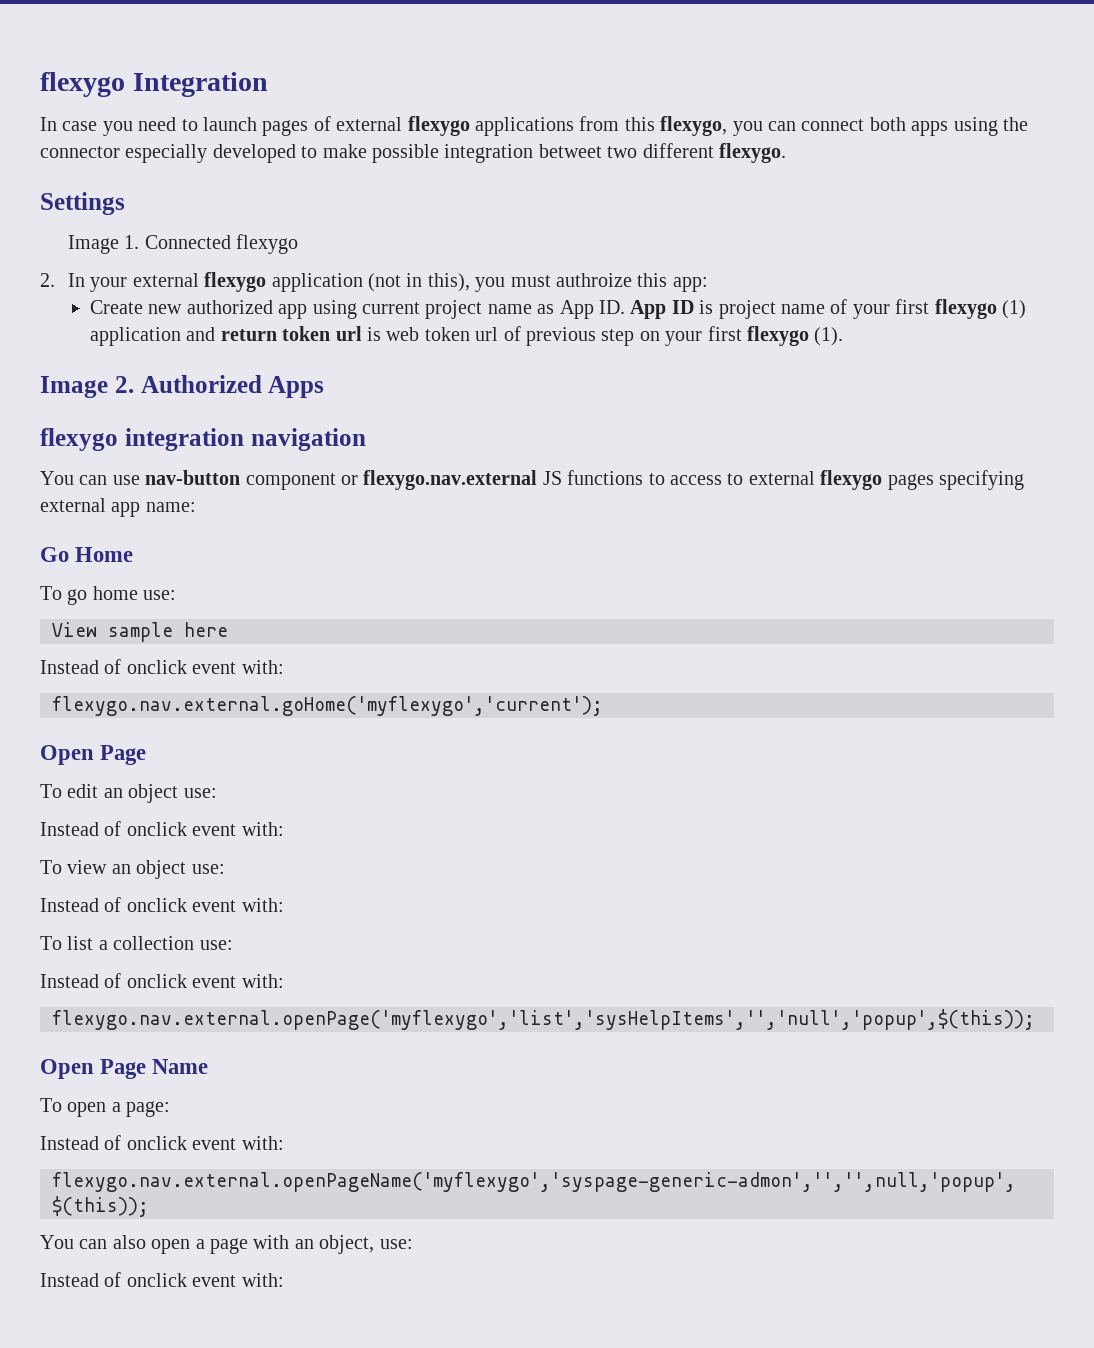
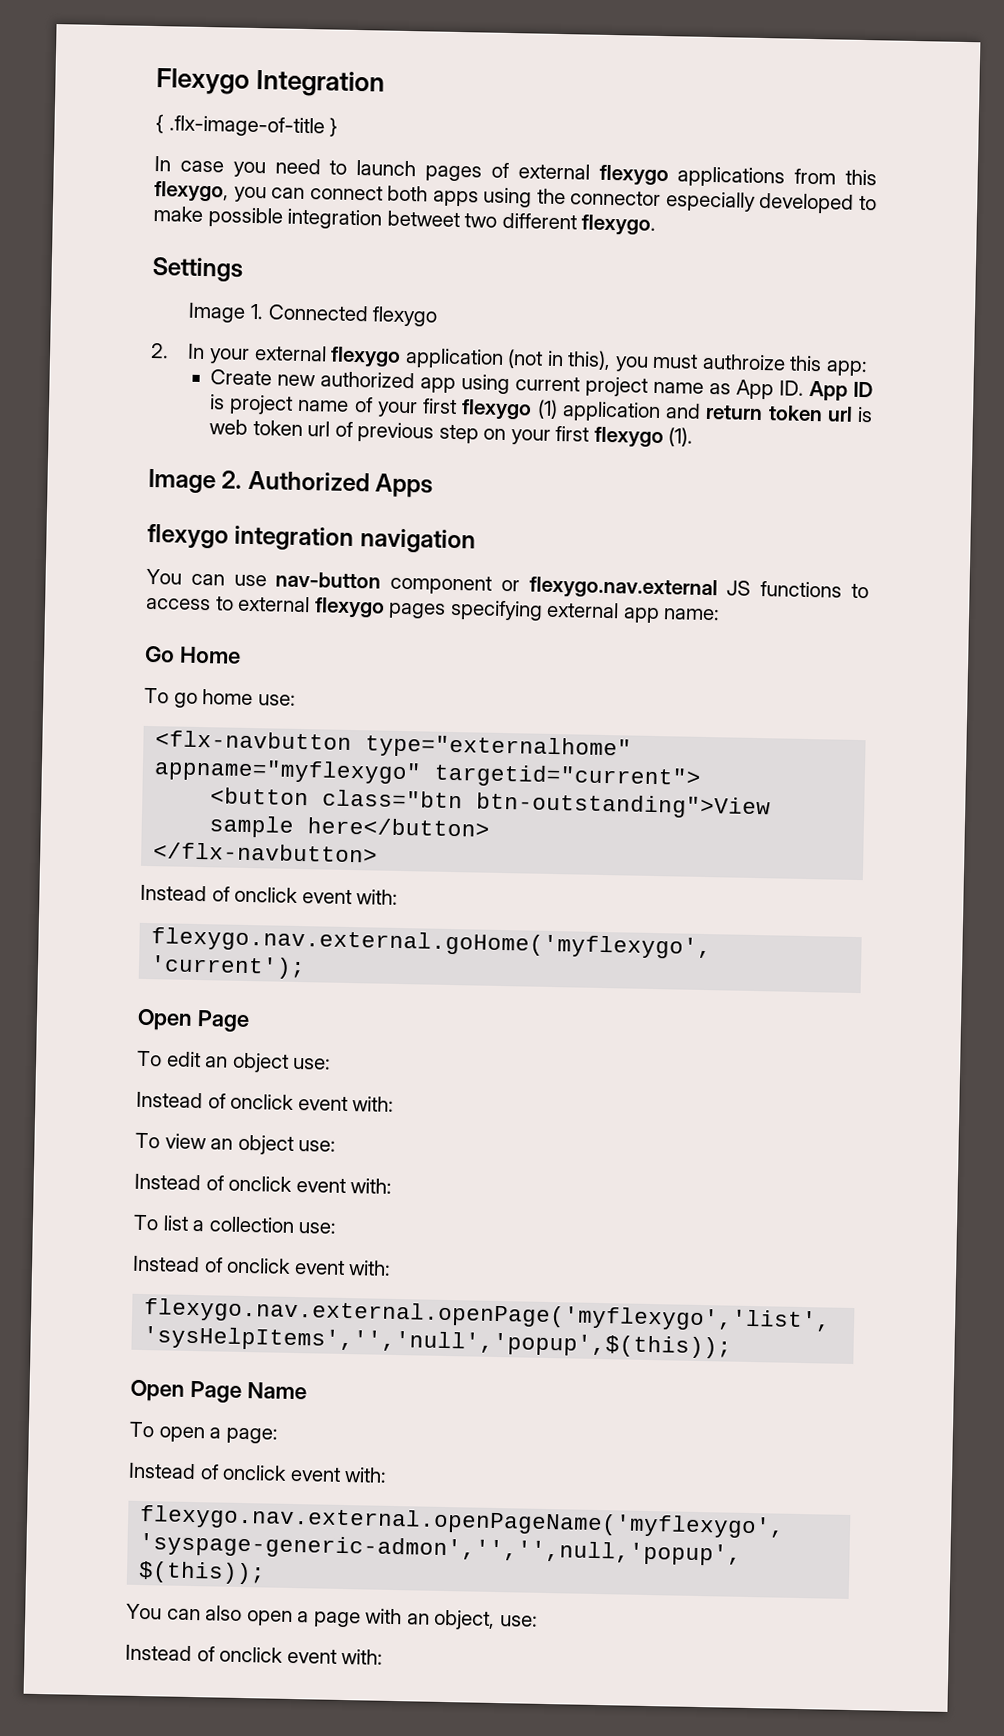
[40,72,125,97] flexygo -> [156,68,250,95] Flexygo
(268, 84) none -> [155,114,339,138] // { .flx-image-of-title }
[52,622,228,642] View sample here -> [155,730,633,761] [154,758,702,790] [210,787,772,820] [209,815,491,838] [153,842,379,863] <flx-navbutton type="externalhome" appname="myflexygo" targetid="current"> // <button class="btn btn-outstanding">View sample here</button> // </flx-navbutton>

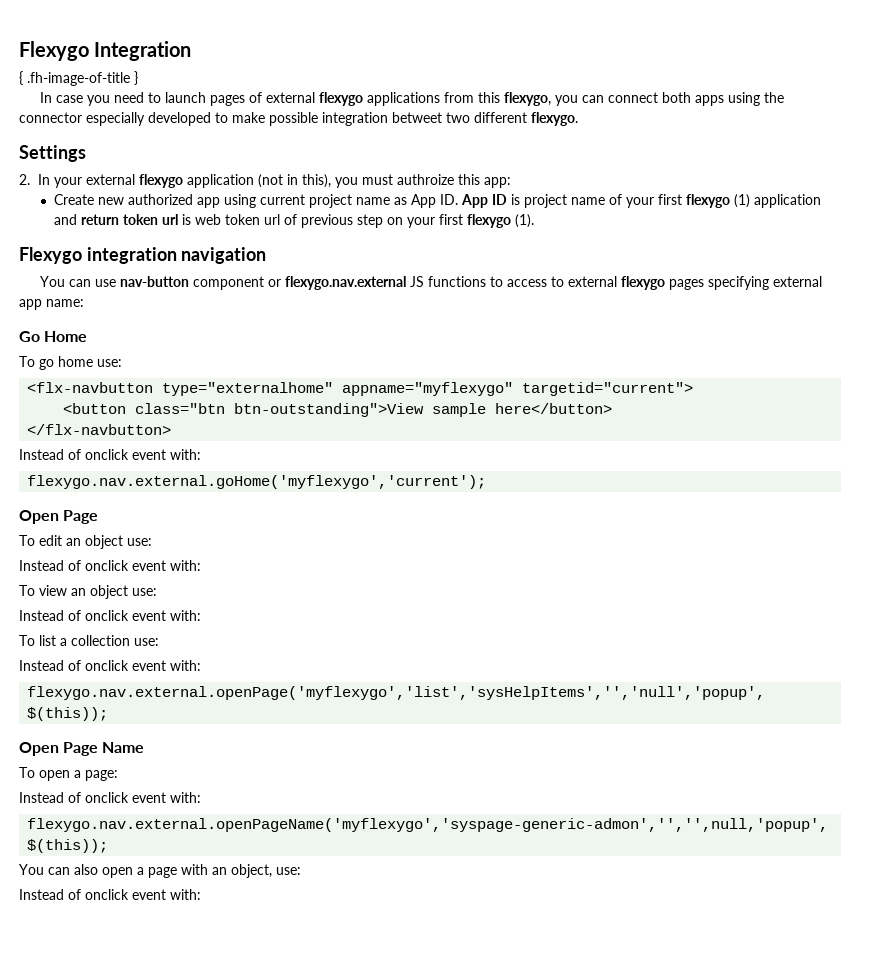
[168,115,325,138] .flx-image-of-title -> [27,72,130,86] .fh-image-of-title
[188,302,439,327] // Image 1. Connected flexygo -> (86, 153) none
[148,468,434,498] [147,523,229,549] Image 2. Authorized Apps // flexygo -> [19,247,82,264] Flexygo

